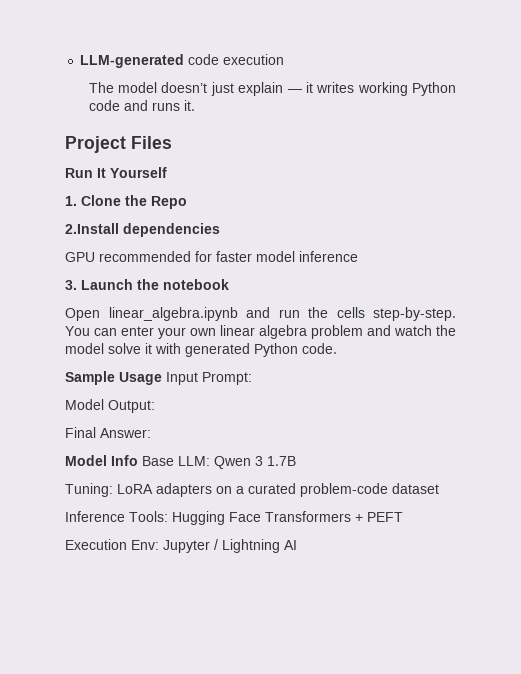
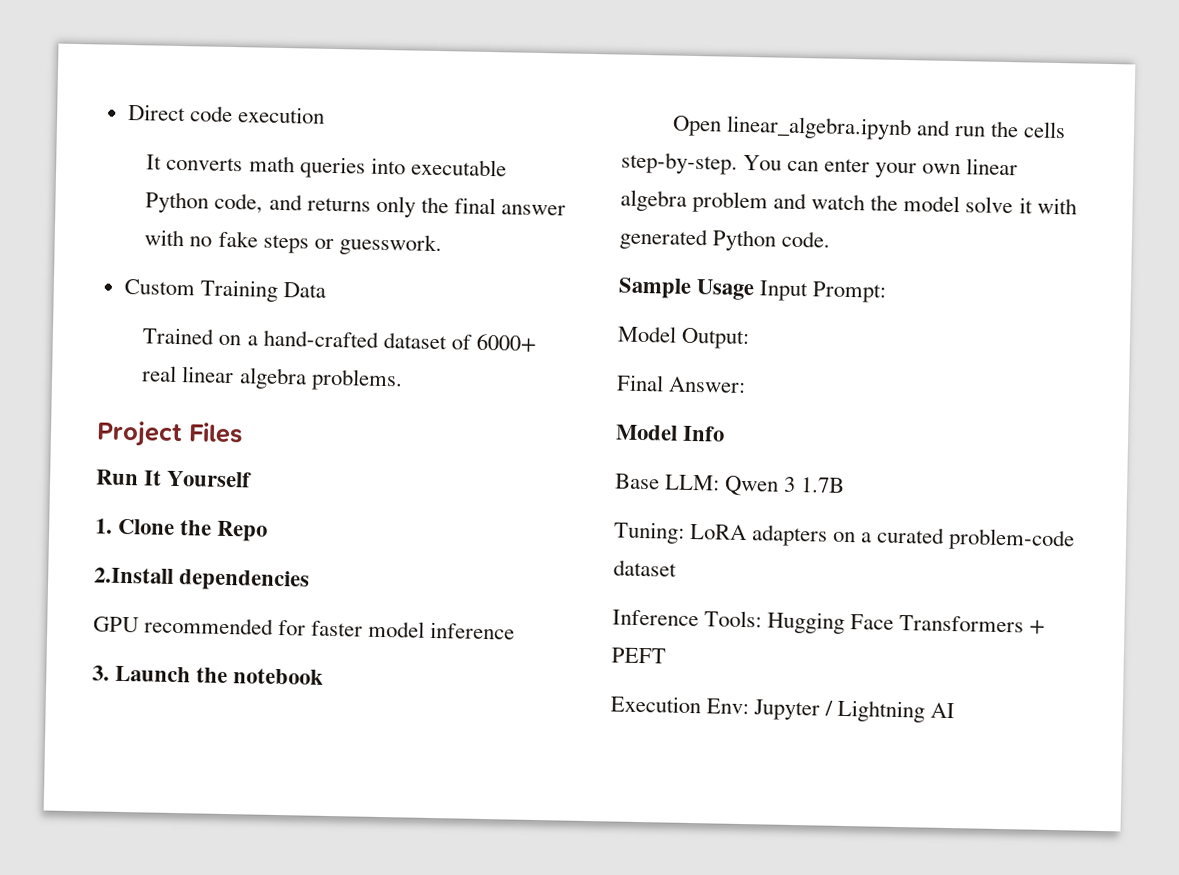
[80,54,185,68] LLM-generated -> [127,103,186,122] Direct
[88,82,457,96] [88,100,195,111] The model doesn’t just explain — it writes working Python code and runs it. -> [146,154,507,179] [145,191,566,218] [144,229,442,257] [123,278,326,302] [142,327,536,352] [142,365,403,392] It converts math queries into executable Python code, and returns only the final answer with no fake steps or guesswork. // Custom Training Data // Trained on a hand-crafted dataset of 6000+ real linear algebra problems.
(138, 460) none -> (726, 433) //

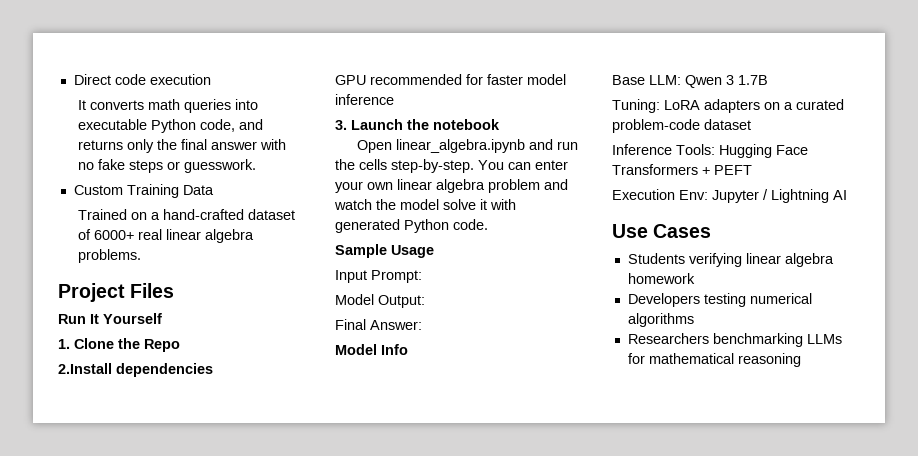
(756, 290) none -> (434, 251) //
(956, 710) none -> [612,224,712,238] [627,253,834,267] [627,273,695,284] [627,293,812,307] [627,313,694,327] [627,333,842,347] [627,353,801,367] // Use Cases // Students verifying linear algebra homework // Developers testing numerical algorithms // Researchers benchmarking LLMs for mathematical reasoning

